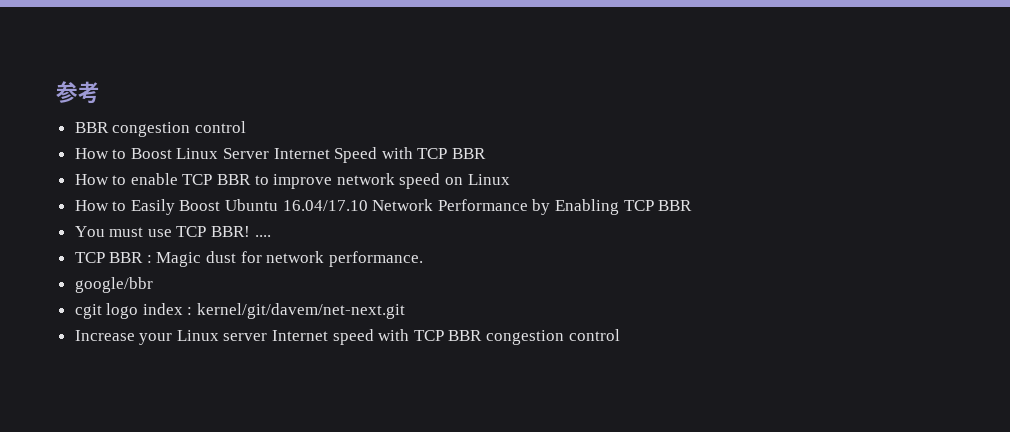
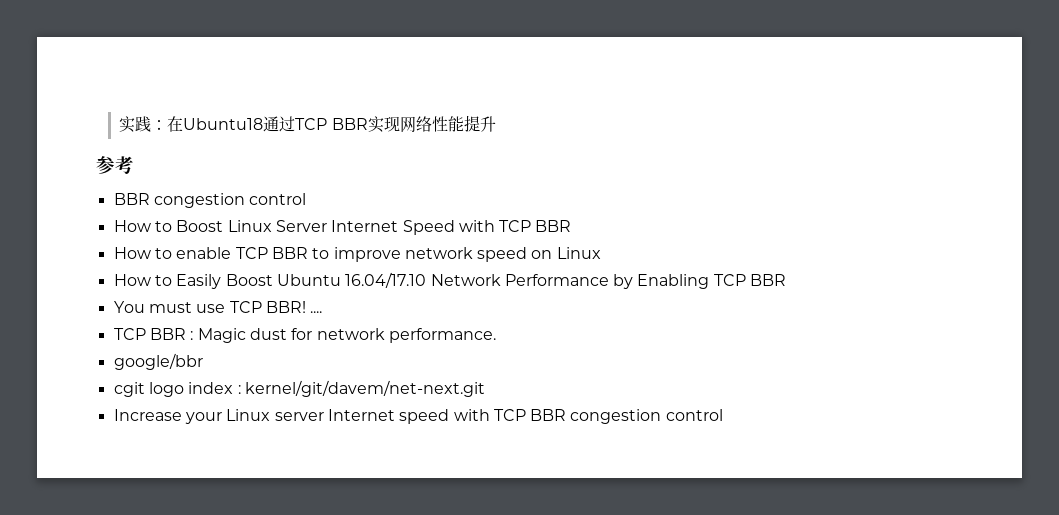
(56, 92) none -> [119,115,496,133] 实践：在Ubuntu18通过TCP BBR实现网络性能提升 //

